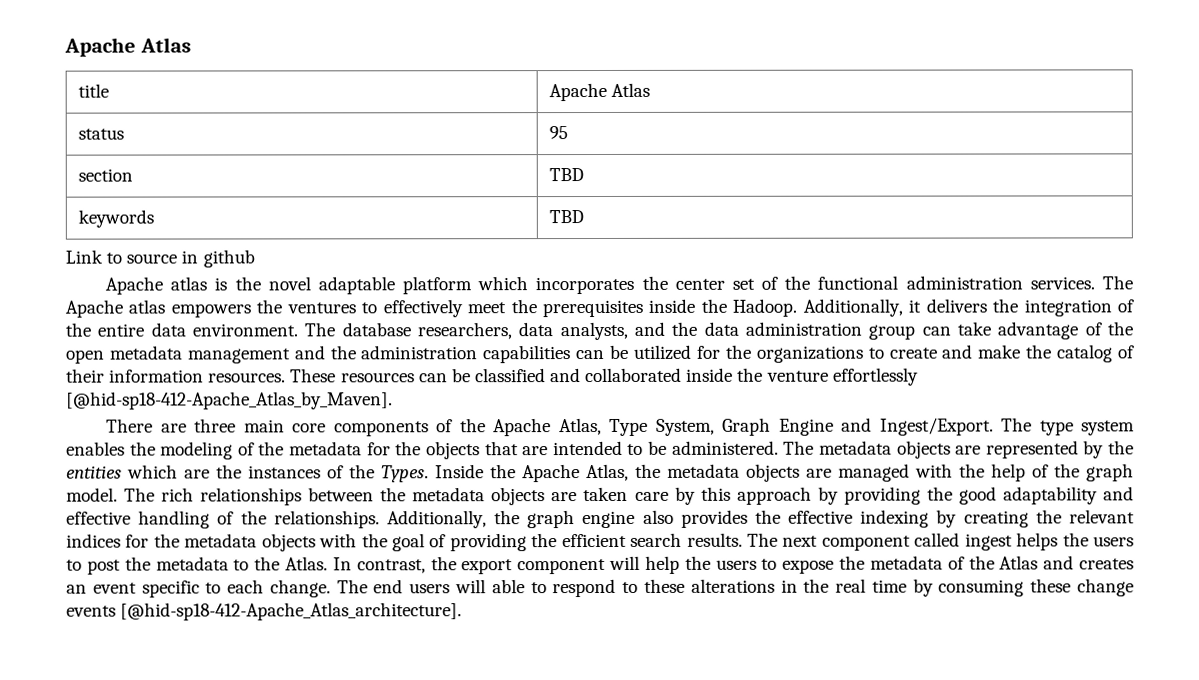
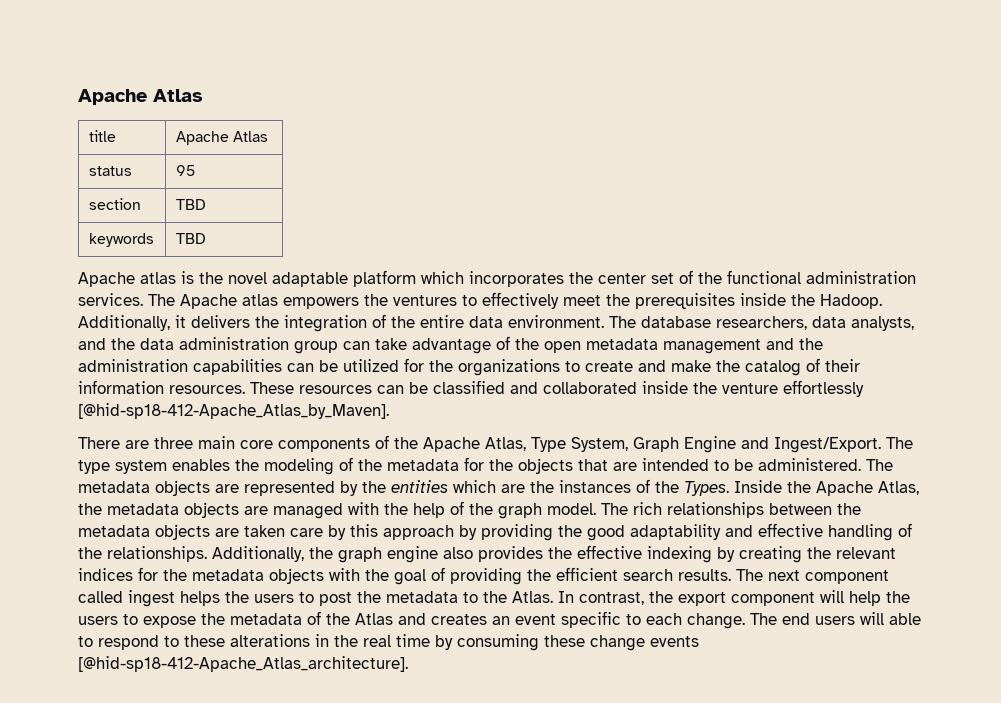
[65,249,255,268] // Link to source in github -> (206, 238) none

